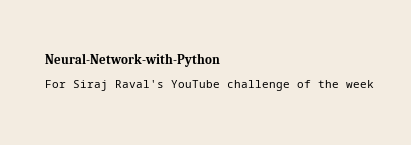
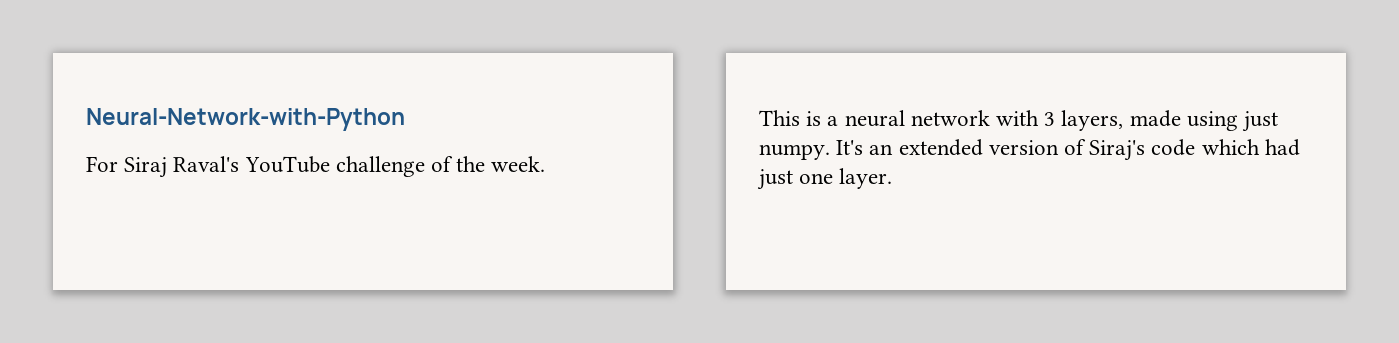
[346,80,374,88] week -> [491,156,546,172] [759,110,1279,132] [759,139,1300,161] [757,168,893,190] week. // This is a neural network with 3 layers, made using just numpy. It's an extended version of Siraj's code which had just one layer.

